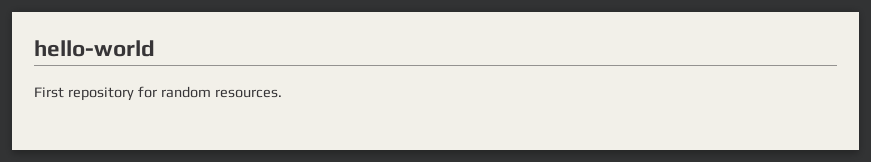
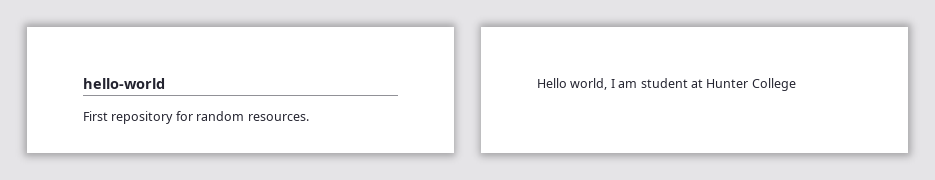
(282, 93) none -> [537,78,796,91] // Hello world, I am student at Hunter College

